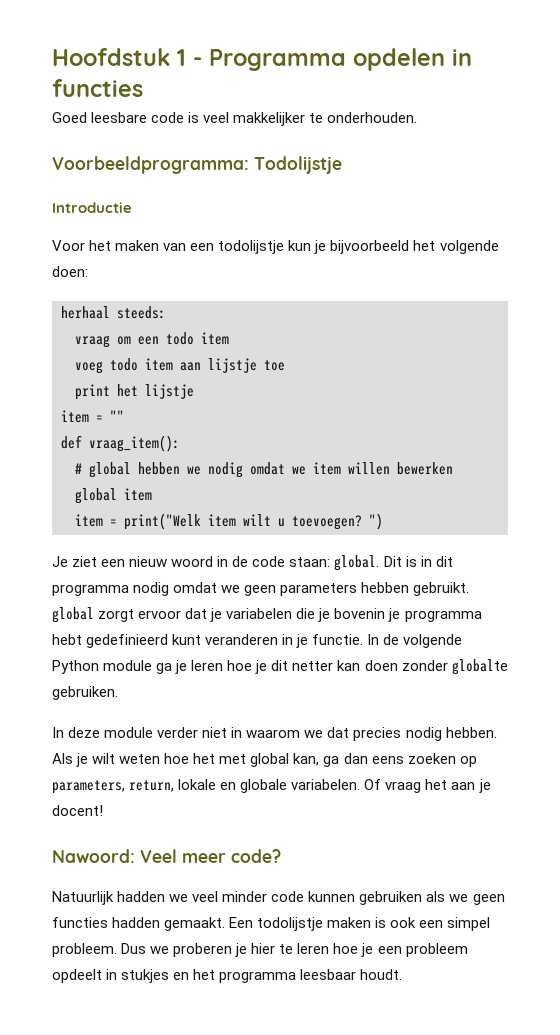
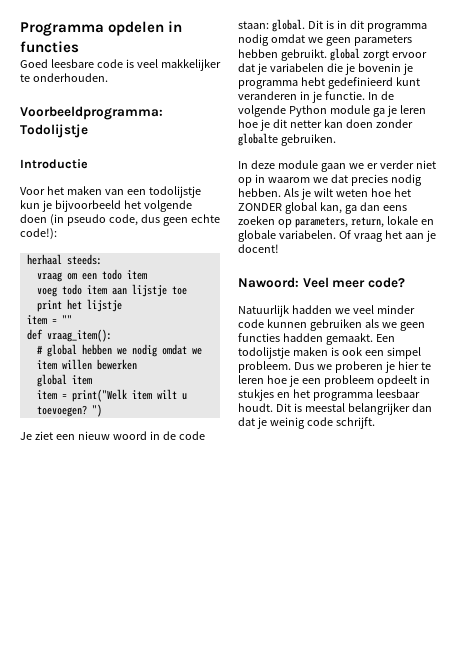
[52,48,202,66] Hoofdstuk 1 - -> (20, 29) none
[52,266,88,277] doen: -> [20,214,220,226] [20,228,57,240] doen (in pseudo code, dus geen echte code!):
(154, 732) none -> [320,163,378,172] gaan we er
(228, 732) none -> [238,177,252,186] op
[219,754,247,764] met -> [238,203,282,211] ZONDER
(403, 974) none -> [275,403,432,415] [238,417,375,429] Dit is meestal belangrijker dan dat je weinig code schrijft.

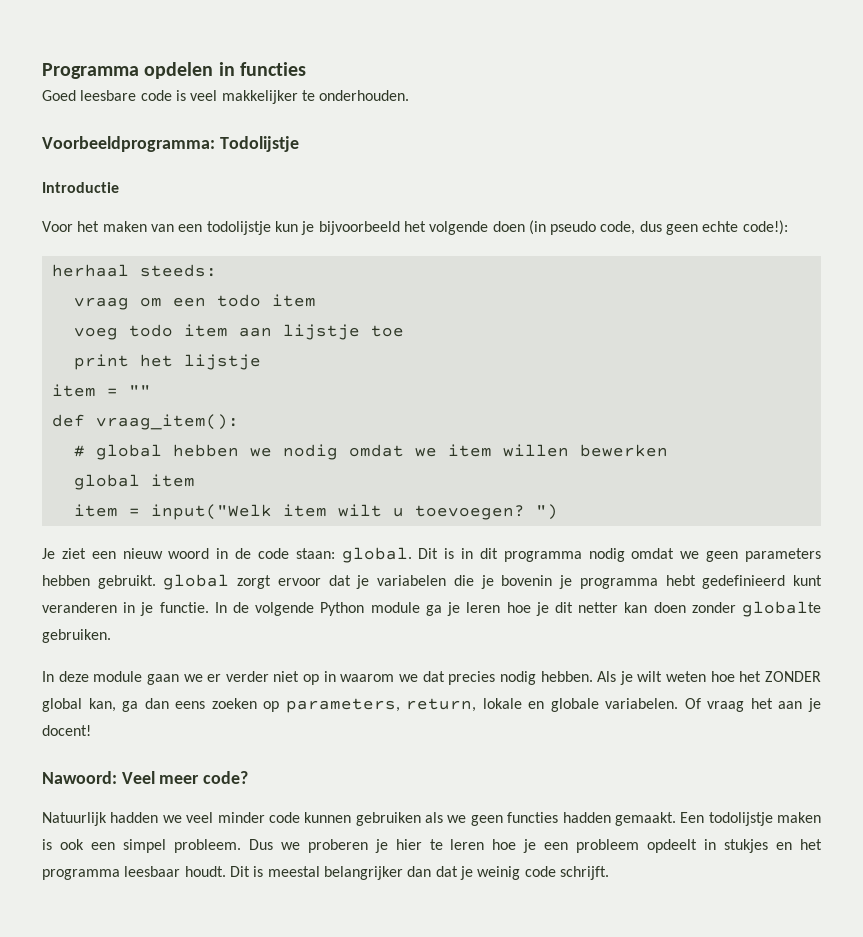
[71,389,127,402] print("Welk -> [150,504,272,520] input("Welk

